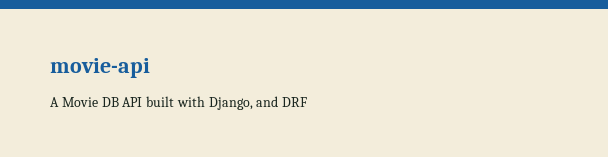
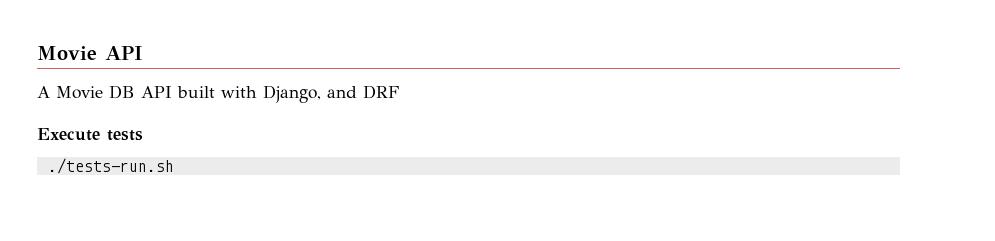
[50,58,150,78] movie-api -> [37,46,143,60] Movie API
(308, 102) none -> [37,128,143,141] [47,158,174,174] // Execute tests // ./tests-run.sh

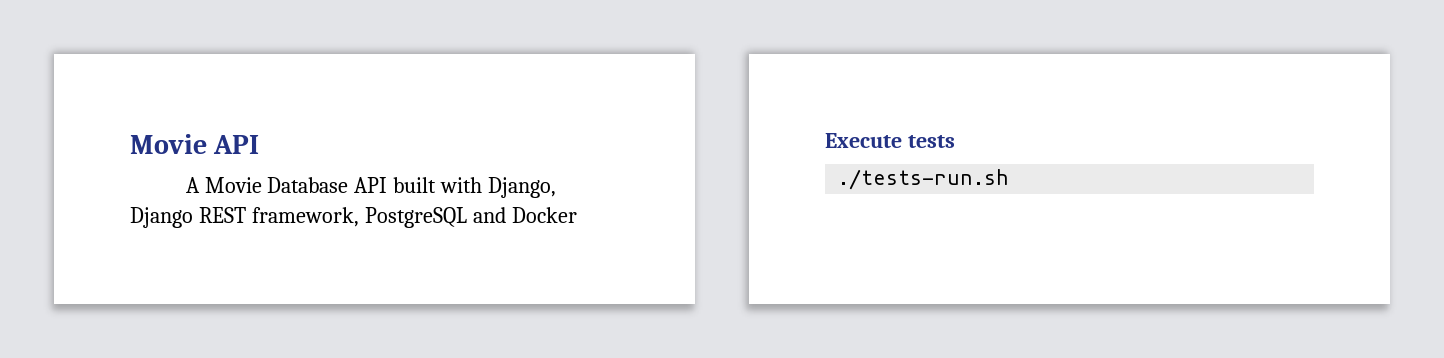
[109,85,135,99] DB -> [267,177,349,193] Database
[327,85,399,99] and DRF -> [130,207,577,228] Django REST framework, PostgreSQL and Docker

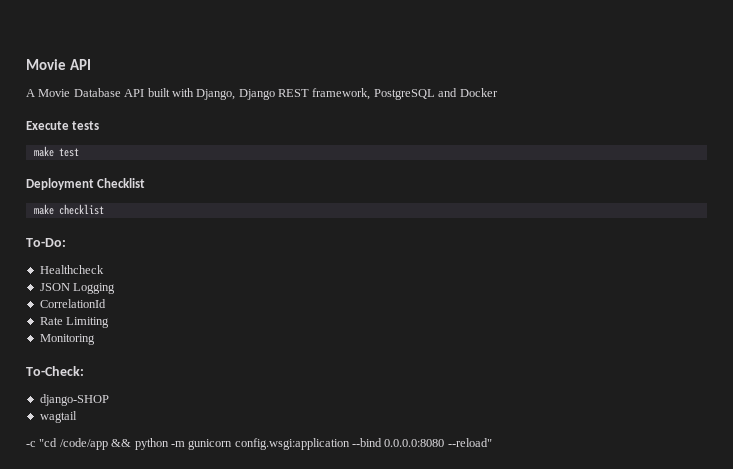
[838,169,1010,190] ./tests-run.sh -> [33,146,79,157] [26,178,146,190] [33,204,104,215] [26,238,66,247] [39,265,104,274] [39,283,116,294] [39,299,106,308] [39,317,110,328] [39,334,95,345] [26,366,84,376] [39,394,109,406] [39,411,77,423] [26,438,492,450] make test // Deployment Checklist // make checklist // To-Do: // Healthcheck // JSON Logging // CorrelationId // Rate Limiting // Monitoring // To-Check: // django-SHOP // wagtail // -c "cd /code/app && python -m gunicorn config.wsgi:application --bind 0.0.0.0:8080 --reload"

